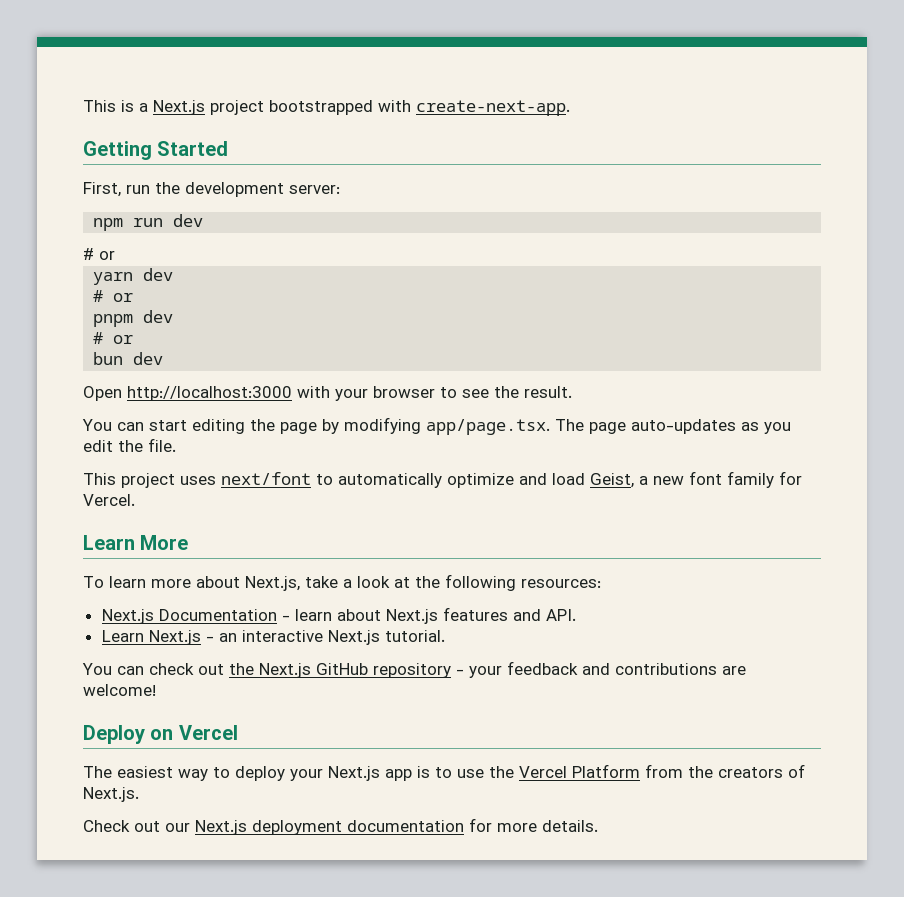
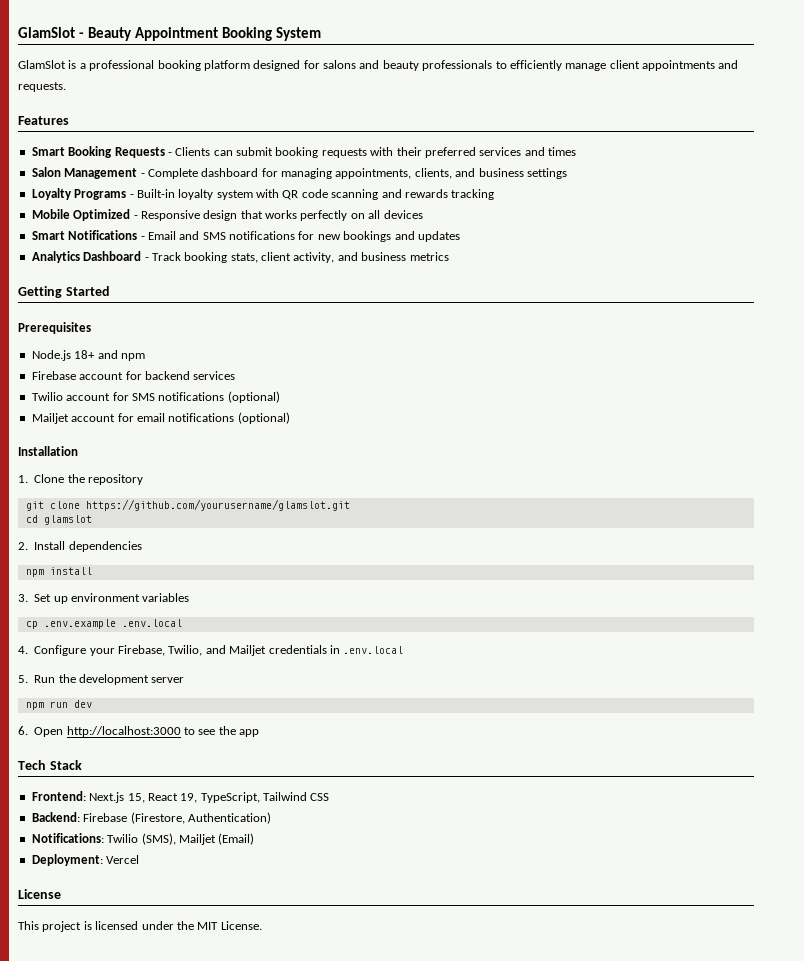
[83,100,570,116] [83,141,229,160] [83,182,150,197] This is a Next.js project bootstrapped with create-next-app. // Getting Started // First, run -> [18,27,321,41] [18,60,739,71] [18,82,66,92] [18,116,69,125] [31,146,576,158] [31,167,567,179] [31,188,495,200] [31,209,423,221] [31,230,460,242] [31,251,449,263] [18,286,110,298] [18,322,91,334] [31,350,145,361] [31,371,236,380] [31,391,280,403] [31,412,290,424] [18,446,78,456] [18,474,143,485] [25,499,350,511] [25,515,92,525] [18,541,142,552] [25,567,92,577] [18,593,190,604] [25,619,182,629] [18,645,404,656] [18,675,56,683] GlamSlot - Beauty Appointment Booking System // GlamSlot is a professional booking platform designed for salons and beauty professionals to efficiently manage client appointments and requests. // Features // Smart Booking Requests - Clients can submit booking requests with their preferred services and times // Salon Management - Complete dashboard for managing appointments, clients, and business settings // Loyalty Programs - Built-in loyalty system with QR code scanning and rewards tracking // Mobile Optimized - Responsive design that works perfectly on all devices // Smart Notifications - Email and SMS notifications for new bookings and updates // Analytics Dashboard - Track booking stats, client activity, and business metrics // Getting Started // Prerequisites // Node.js 18+ and npm // Firebase account for backend services // Twilio account for SMS notifications (optional) // Mailjet account for email notifications (optional) // Installation // 1. Clone the repository // git clone https://github.com/yourusername/glamslot.git // cd glamslot // 2. Install dependencies // npm install // 3. Set up environment variables // cp .env.example .env.local // 4. Configure your Firebase, Twilio, and Mailjet credentials in .env.local // 5. Run
[289,185,340,194] server: -> [151,677,185,683] server
[83,248,115,260] [93,268,174,285] [93,290,134,302] [93,310,174,327] [93,332,134,344] [93,352,164,365] [83,386,572,401] [82,417,791,435] [83,438,176,452] [83,471,802,488] [83,494,135,506] [83,535,189,550] [83,574,601,591] [101,607,576,624] [101,630,445,645] [82,661,746,678] [83,684,156,696] [83,725,238,744] [83,764,805,781] [83,787,139,802] [83,818,598,835] # or // yarn dev // # or // pnpm dev // # or // bun dev // Open http://localhost:3000 with your browser to see the result. // You can start editing the page by modifying app/page.tsx. The page auto-updates as you edit the file. // This project uses next/font to automatically optimize and load Geist, a new font family for Vercel. // Learn More // To learn more about Next.js, take a look at the following resources: // Next.js Documentation - learn about Next.js features and API. // Learn Next.js - an interactive Next.js tutorial. // You can check out the Next.js GitHub repository - your feedback and contributions are welcome! // Deploy on Vercel // The easiest way to deploy your Next.js app is to use the Vercel Platform from the creators of Next.js. // Check out our Next.js deployment documentation for more details. -> [18,726,260,737] [18,760,82,770] [31,791,330,803] [31,812,271,824] [31,833,255,845] [31,854,140,866] [18,889,61,899] [18,921,262,932] 6. Open http://localhost:3000 to see the app // Tech Stack // Frontend: Next.js 15, React 19, TypeScript, Tailwind CSS // Backend: Firebase (Firestore, Authentication) // Notifications: Twilio (SMS), Mailjet (Email) // Deployment: Vercel // License // This project is licensed under the MIT License.

